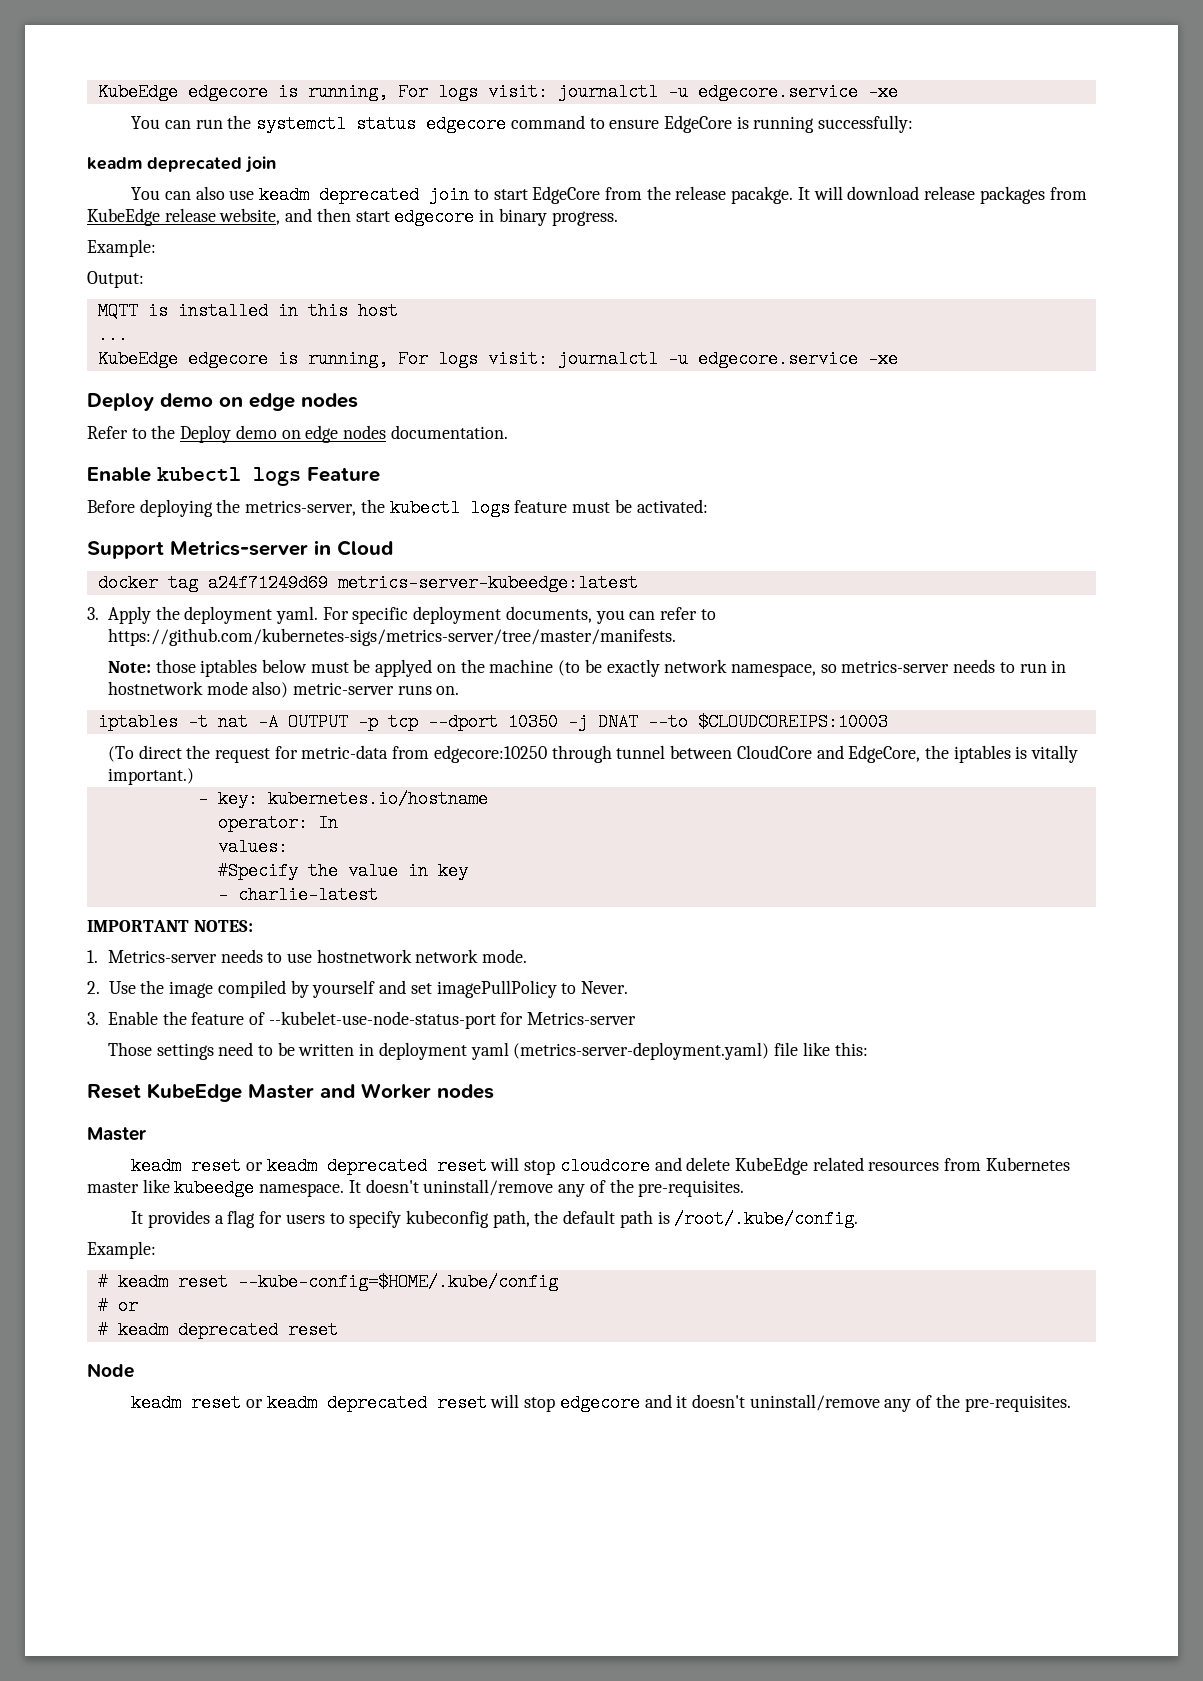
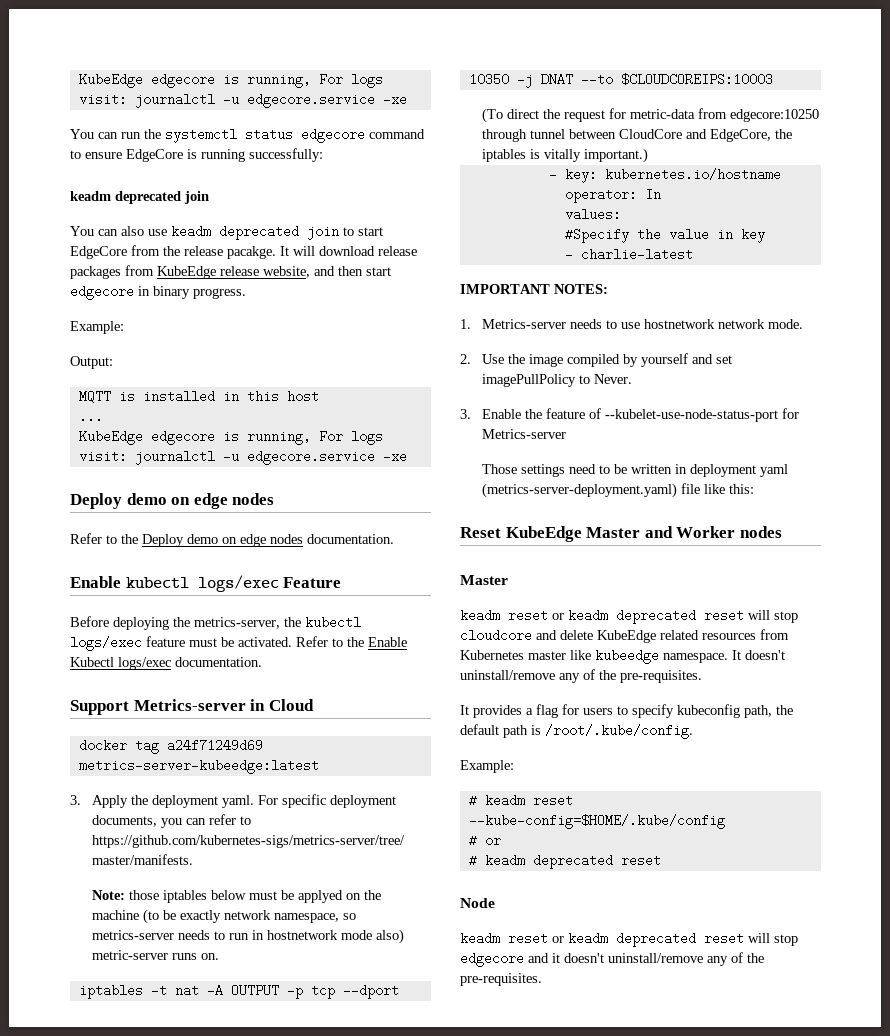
[253,467,301,486] logs -> [197,575,279,592] logs/exec
[469,499,510,517] logs -> [70,636,142,651] logs/exec
[636,499,708,513] activated: -> [238,636,407,647] [70,657,262,670] activated. Refer to the Enable Kubectl logs/exec documentation.

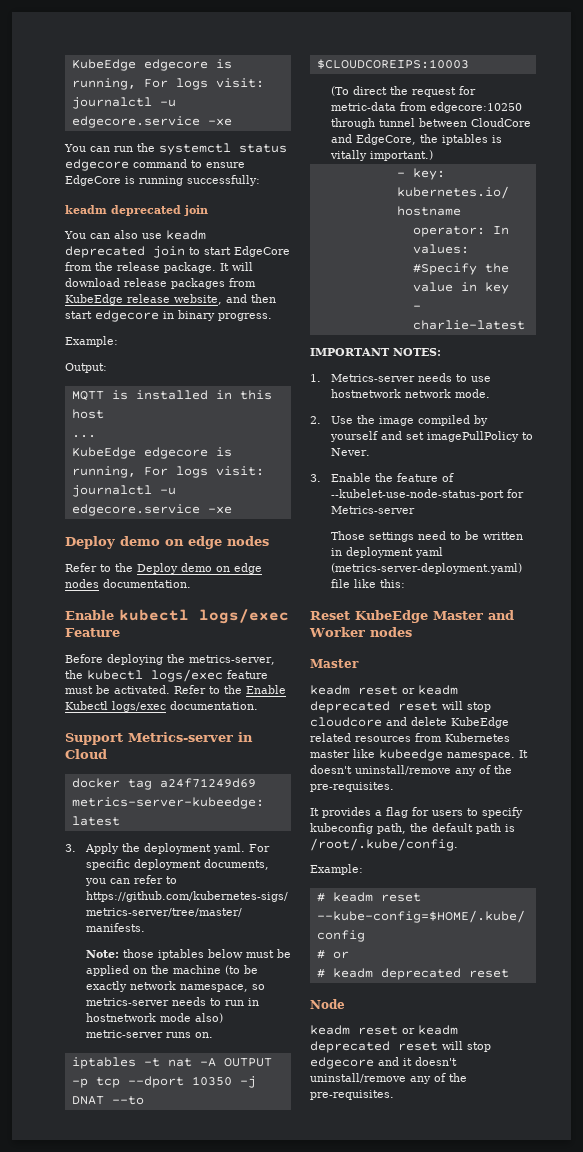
[227,246,276,259] pacakge. -> [164,262,216,273] package.
[297,890,343,903] applyed -> [85,965,129,976] applied

